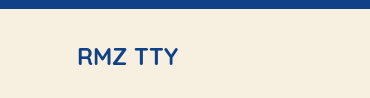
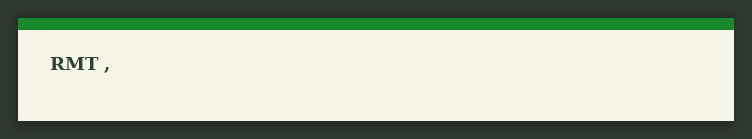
[77,48,178,65] RMZ TTY -> [50,57,110,73] RMT ,

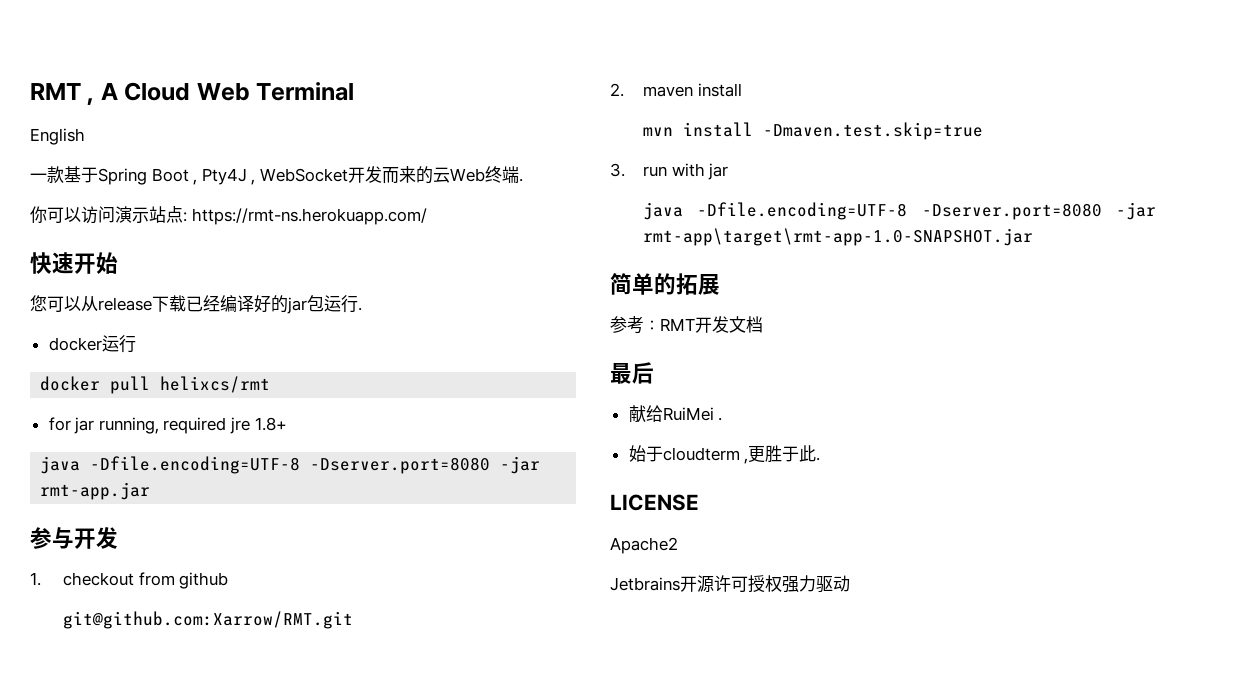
(110, 70) none -> [100,82,355,101] [30,128,85,145] [30,166,523,185] [30,206,427,225] [30,252,118,274] [30,295,362,314] [48,335,136,353] [40,376,271,394] [48,417,287,434] [40,456,541,474] [40,482,151,500] [30,527,118,549] [30,572,229,589] [63,611,354,629] [610,83,742,97] [643,122,984,140] [610,163,729,180] [643,202,1156,220] [643,228,1034,246] [610,273,720,295] [610,316,763,334] [610,362,654,384] [628,405,723,423] [628,445,821,464] [610,494,699,511] [610,537,678,554] [610,575,850,593] A Cloud Web Terminal // English // 一款基于Spring Boot , Pty4J , WebSocket开发而来的云Web终端. // 你可以访问演示站点: https://rmt-ns.herokuapp.com/ // 快速开始 // 您可以从release下载已经编译好的jar包运行. // docker运行 // docker pull helixcs/rmt // for jar running, required jre 1.8+ // java -Dfile.encoding=UTF-8 -Dserver.port=8080 -jar rmt-app.jar // 参与开发 // 1. checkout from github // git@github.com:Xarrow/RMT.git // 2. maven install // mvn install -Dmaven.test.skip=true // 3. run with jar // java -Dfile.encoding=UTF-8 -Dserver.port=8080 -jar rmt-app\target\rmt-app-1.0-SNAPSHOT.jar // 简单的拓展 // 参考：RMT开发文档 // 最后 // 献给RuiMei . // 始于cloudterm ,更胜于此. // LICENSE // Apache2 // Jetbrains开源许可授权强力驱动

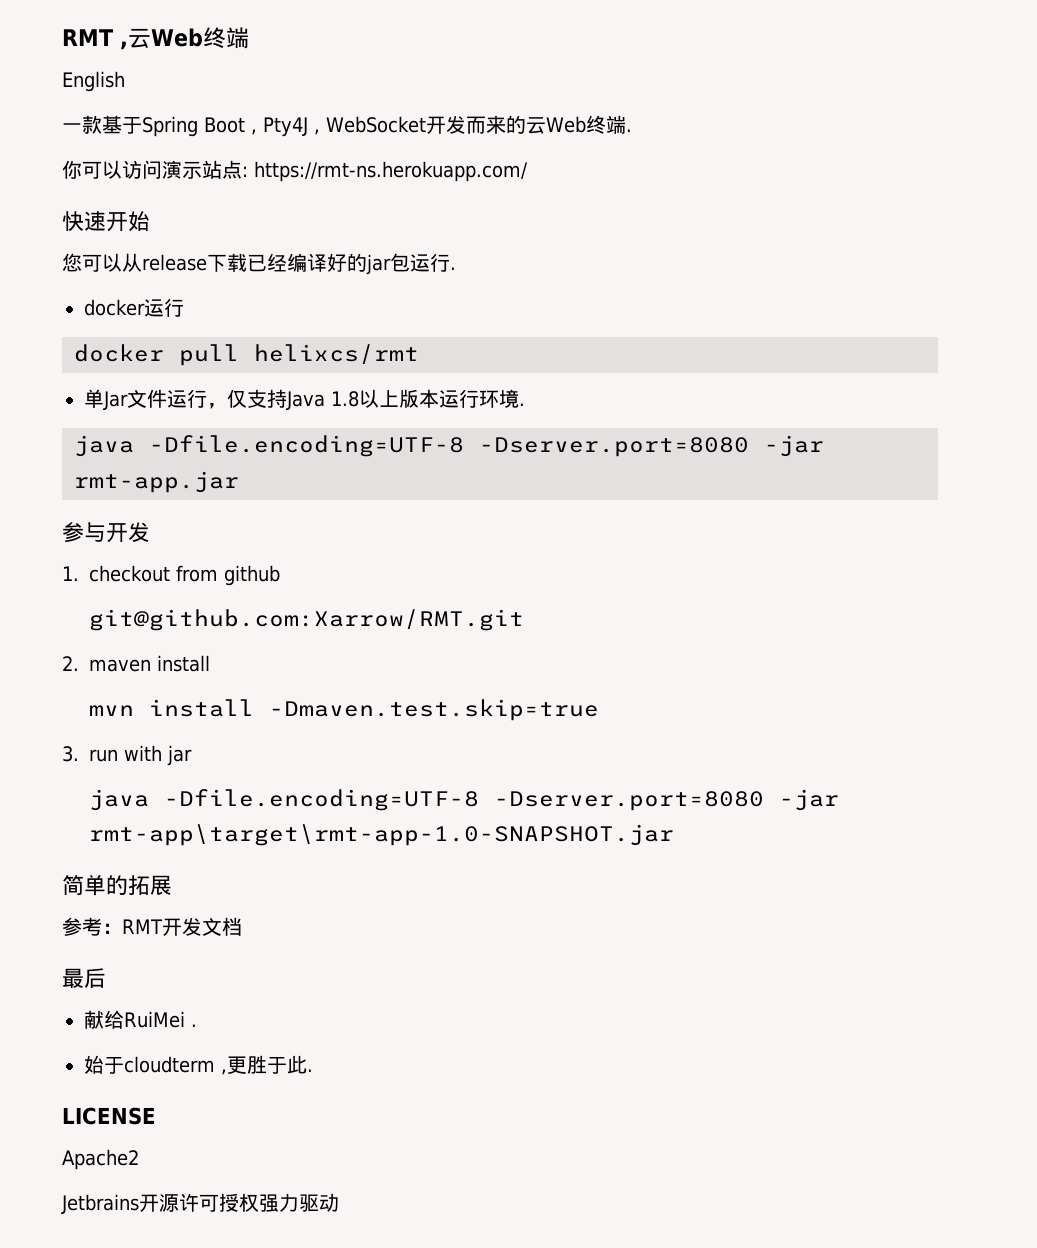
[100,82,355,101] A Cloud Web Terminal -> [128,27,249,49] 云Web终端
[48,417,287,434] for jar running, required jre 1.8+ -> [84,389,525,410] 单Jar文件运行，仅支持Java 1.8以上版本运行环境.

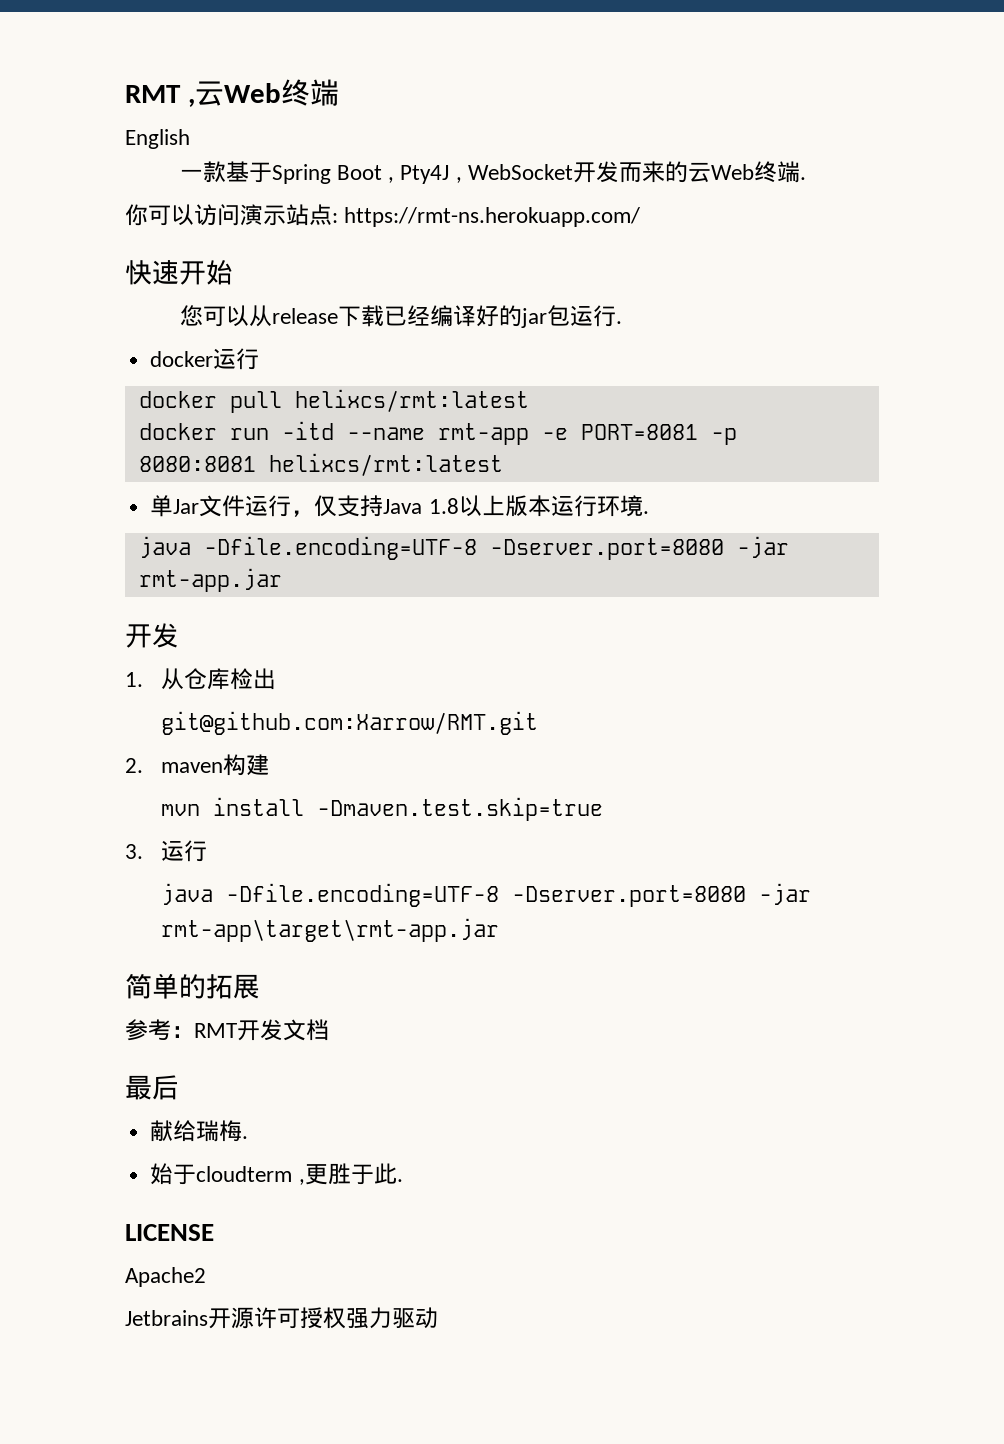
[254,344,419,364] helixcs/rmt -> [294,389,529,412] [138,421,737,445] [138,453,503,476] helixcs/rmt:latest // docker run -itd --name rmt-app -e PORT=8081 -p 8080:8081 helixcs/rmt:latest
[62,522,106,543] 参与 -> (282, 580) none
[89,565,281,586] checkout from github -> [160,668,276,690] 从仓库检出
[157,655,211,672] install -> [222,754,269,776] 构建
[89,745,193,766] [89,789,840,811] [89,824,675,846] run with jar // java -Dfile.encoding=UTF-8 -Dserver.port=8080 -jar rmt-app\target\rmt-app-1.0-SNAPSHOT.jar -> [160,840,207,862] [160,883,811,907] [160,918,499,942] 运行 // java -Dfile.encoding=UTF-8 -Dserver.port=8080 -jar rmt-app\target\rmt-app.jar
[124,1011,185,1028] RuiMei -> [196,1120,243,1142] 瑞梅

